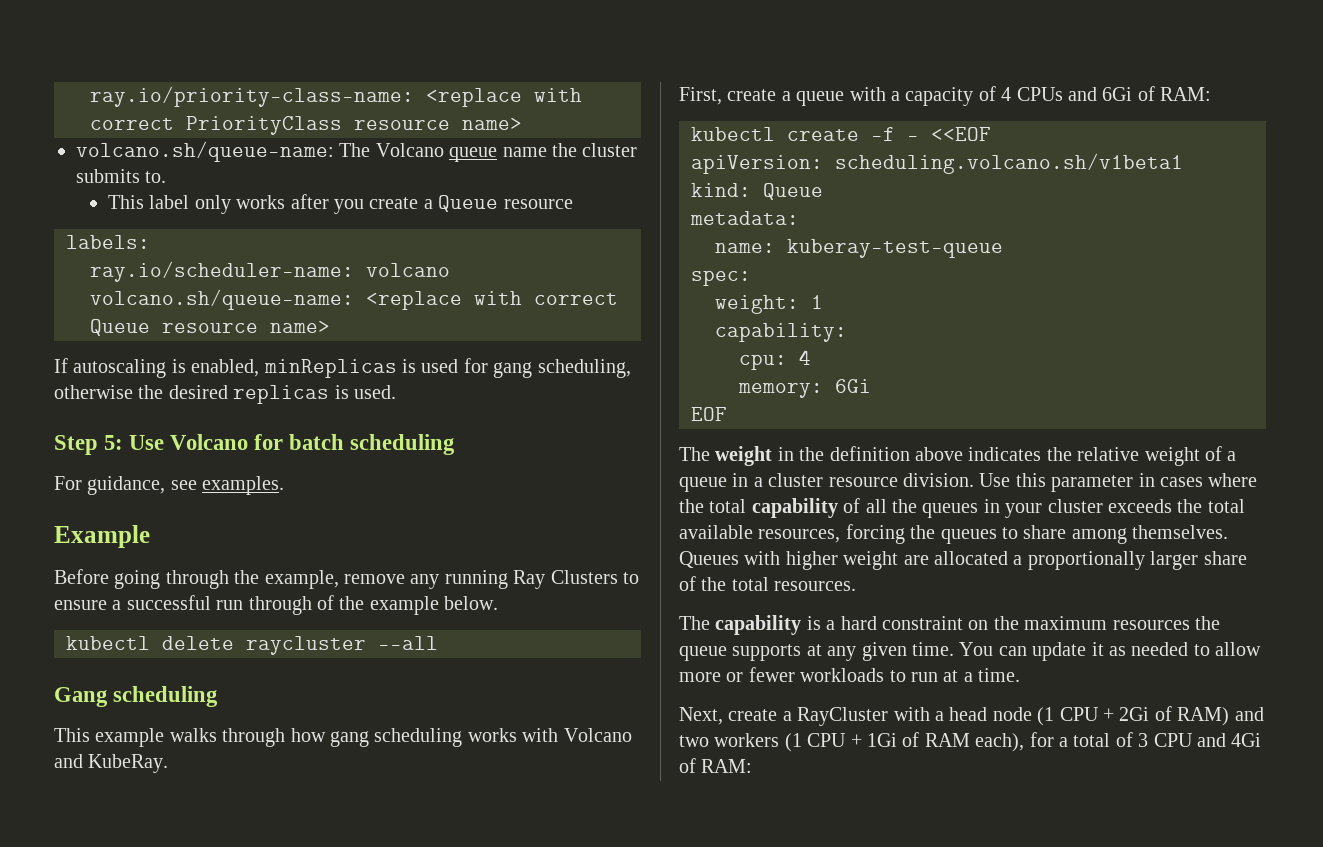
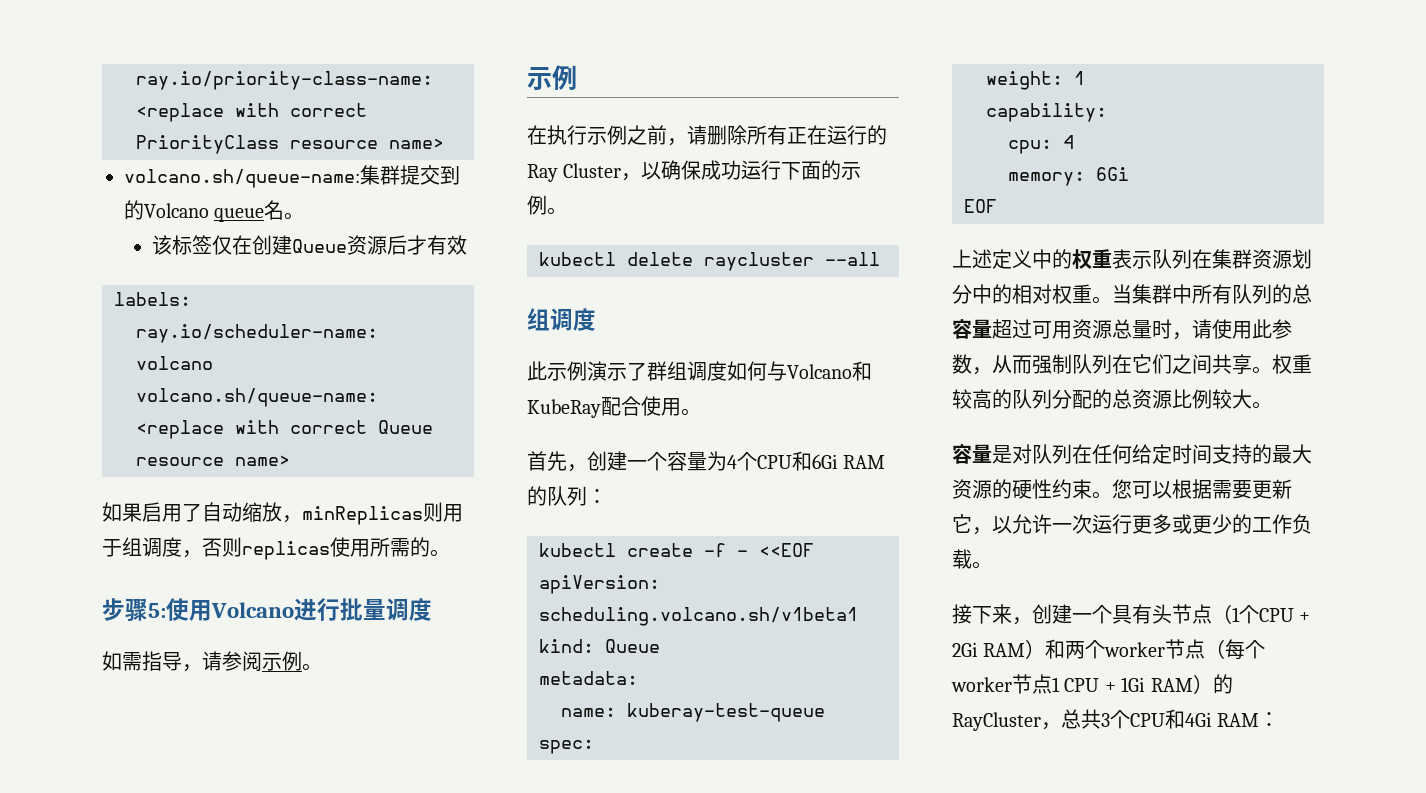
[339,143,638,162] [76,169,167,183] [107,194,573,214] The Volcano queue name the cluster submits to. // This label only works after you create a Queue resource -> [360,165,460,185] [124,200,305,222] [152,235,468,255] 集群提交到的Volcano queue名。 // 该标签仅在创建Queue资源后才有效
[54,358,631,378] [54,385,396,404] [54,434,456,455] [54,476,285,495] [54,525,150,548] [54,569,639,589] [54,595,499,615] [66,636,438,655] [54,686,219,707] [54,728,632,747] [54,754,169,773] [679,86,1212,106] If autoscaling is enabled, minReplicas is used for gang scheduling, otherwise the desired replicas is used. // Step 5: Use Volcano for batch scheduling // For guidance, see examples. // Example // Before going through the example, remove any running Ray Clusters to ensure a successful run through of the example below. // kubectl delete raycluster --all // Gang scheduling // This example walks through how gang scheduling works with Volcano and KubeRay. // First, create a queue with a capacity of 4 CPUs and 6Gi of RAM: -> [102,502,463,525] [102,537,450,560] [102,598,432,622] [102,651,322,672] [527,65,577,90] [527,125,887,146] [527,160,862,182] [527,195,567,215] [539,252,880,271] [527,308,596,331] [527,361,872,381] [527,396,701,418] [527,451,886,472] [527,486,607,506] 如果启用了自动缩放，minReplicas则用于组调度，否则replicas使用所需的。 // 步骤5:使用Volcano进行批量调度 // 如需指导，请参阅示例。 // 示例 // 在执行示例之前，请删除所有正在运行的Ray Cluster，以确保成功运行下面的示例。 // kubectl delete raycluster --all // 组调度 // 此示例演示了群组调度如何与Volcano和KubeRay配合使用。 // 首先，创建一个容量为4个CPU和6Gi RAM的队列：
[679,446,1237,466] [679,473,1258,492] [679,498,1245,518] [679,524,1229,544] [679,551,1247,570] [679,576,857,591] [679,615,1220,635] [679,642,1262,661] [679,667,1021,682] [679,706,1264,726] [679,732,1262,752] [679,758,753,773] The weight in the definition above indicates the relative weight of a queue in a cluster resource division. Use this parameter in cases where the total capability of all the queues in your cluster exceeds the total available resources, forcing the queues to share among themselves. Queues with higher weight are allocated a proportionally larger share of the total resources. // The capability is a hard constraint on the maximum resources the queue supports at any given time. You can update it as needed to allow more or fewer workloads to run at a time. // Next, create a RayCluster with a head node (1 CPU + 2Gi of RAM) and two workers (1 CPU + 1Gi of RAM each), for a total of 3 CPU and 4Gi of RAM: -> [952,249,1312,269] [952,284,1312,304] [952,319,1292,340] [952,354,1312,375] [952,389,1272,409] [952,444,1312,464] [952,479,1292,499] [952,514,1312,535] [952,549,992,569] [952,604,1311,625] [952,639,1266,660] [951,674,1233,694] [952,709,1280,731] 上述定义中的权重表示队列在集群资源划分中的相对权重。当集群中所有队列的总容量超过可用资源总量时，请使用此参数，从而强制队列在它们之间共享。权重较高的队列分配的总资源比例较大。 // 容量是对队列在任何给定时间支持的最大资源的硬性约束。您可以根据需要更新它，以允许一次运行更多或更少的工作负载。 // 接下来，创建一个具有头节点（1个CPU + 2Gi RAM）和两个worker节点（每个worker节点1 CPU + 1Gi RAM）的RayCluster，总共3个CPU和4Gi RAM：

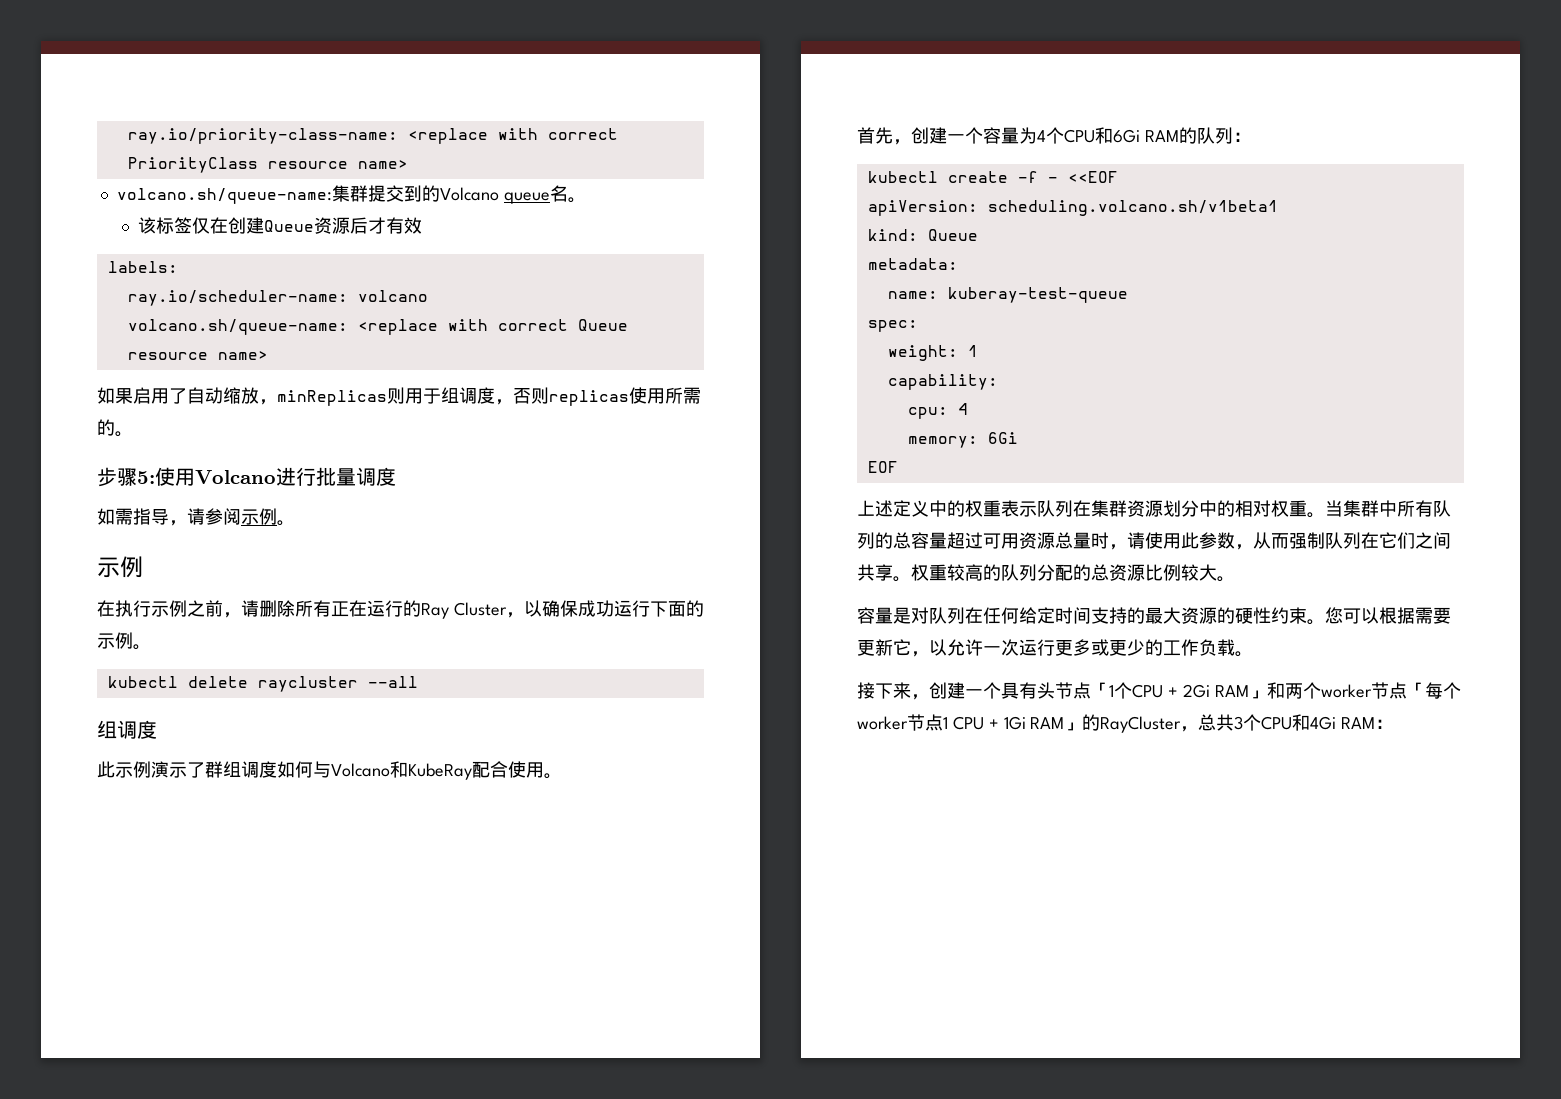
[1212,604,1232,624] （ -> [1091,682,1109,697] 「
[1025,639,1046,659] ） -> [1248,690,1267,699] 」
[1205,639,1226,659] （ -> [1406,682,1425,697] 「
[1192,674,1213,694] ） -> [1064,722,1083,731] 」

